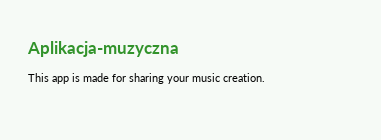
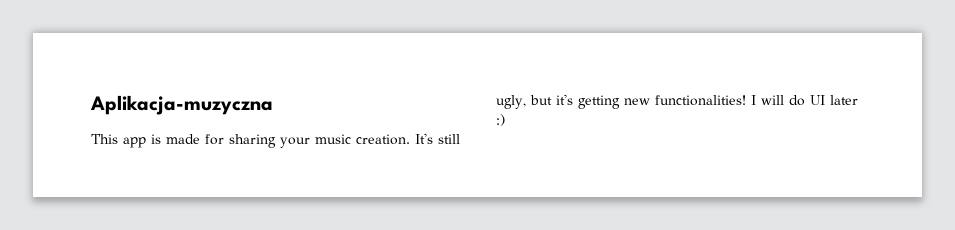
(265, 77) none -> [415,133,460,144] [496,94,858,109] [496,114,505,126] It's still ugly, but it's getting new functionalities! I will do UI later :)

